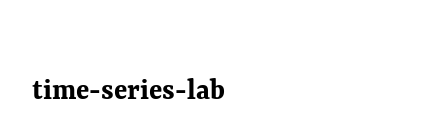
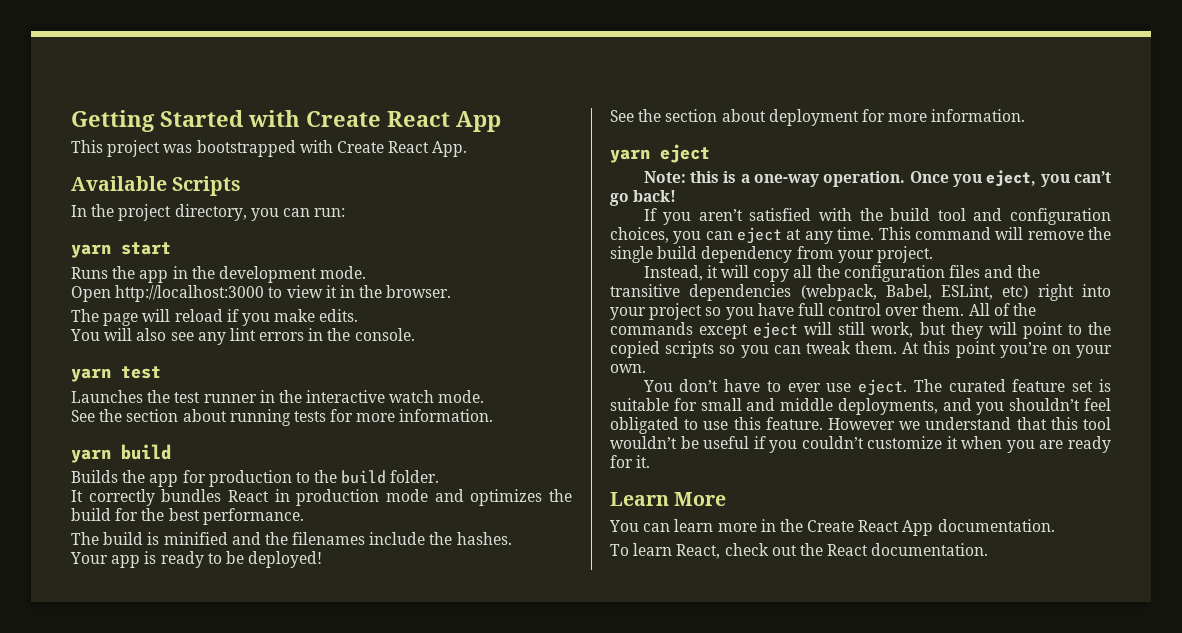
[32,78,225,99] time-series-lab -> [71,110,501,132] [71,140,468,157] [71,176,242,196] [71,204,346,221] [71,242,171,258] [71,266,367,283] [71,285,452,302] [71,309,359,326] [70,328,415,345] [71,366,161,382] [71,390,485,403] [71,409,494,426] [71,444,171,463] [71,470,440,487] [71,489,572,506] [71,508,304,525] [71,532,512,545] [70,551,323,568] [610,109,1026,126] [610,144,710,163] [643,170,1111,187] [610,190,677,206] [643,208,1111,225] [610,227,1111,244] [610,246,933,263] [643,265,1041,282] [610,284,1111,301] [610,303,1037,320] [610,322,1111,339] [610,341,1112,358] [610,364,646,373] [642,379,1111,396] [610,398,1111,415] [610,417,1111,434] [610,436,1111,453] [610,455,651,468] [610,492,727,506] [609,519,1055,536] [610,543,989,559] Getting Started with Create React App // This project was bootstrapped with Create React App. // Available Scripts // In the project directory, you can run: // yarn start // Runs the app in the development mode. // Open http://localhost:3000 to view it in the browser. // The page will reload if you make edits. // You will also see any lint errors in the console. // yarn test // Launches the test runner in the interactive watch mode. // See the section about running tests for more information. // yarn build // Builds the app for production to the build folder. // It correctly bundles React in production mode and optimizes the build for the best performance. // The build is minified and the filenames include the hashes. // Your app is ready to be deployed! // See the section about deployment for more information. // yarn eject // Note: this is a one-way operation. Once you eject, you can’t go back! // If you aren’t satisfied with the build tool and configuration choices, you can eject at any time. This command will remove the single build dependency from your project. // Instead, it will copy all the configuration files and the transitive dependencies (webpack, Babel, ESLint, etc) right into your project so you have full control over them. All of the commands except eject will still work, but they will point to the copied scripts so you can tweak them. At this point you’re on your own. // You don’t have to ever use eject. The curated feature set is suitable for small and middle deployments, and you shouldn’t feel obligated to use this feature. However we understand that this tool wouldn’t be useful if you couldn’t customize it when you are ready for it. // Learn More // You can learn more in the Create React App documentation. // To learn React, check out the React documentation.

